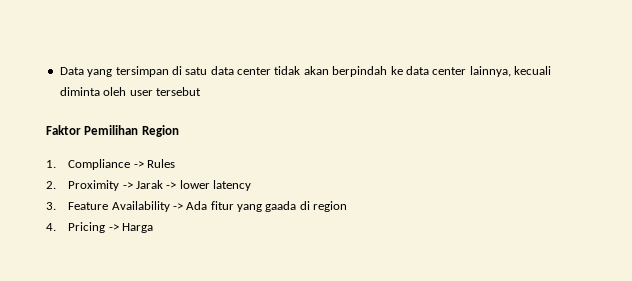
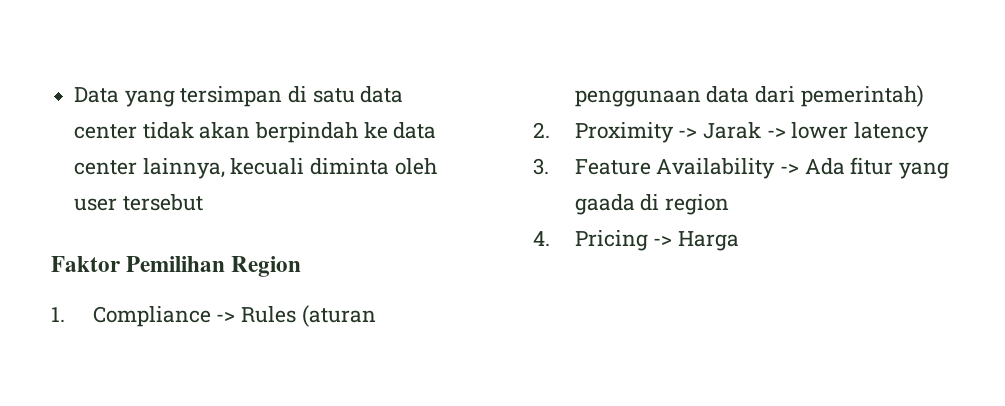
(175, 163) none -> [301,305,376,327] [574,85,924,107] (aturan penggunaan data dari pemerintah)

